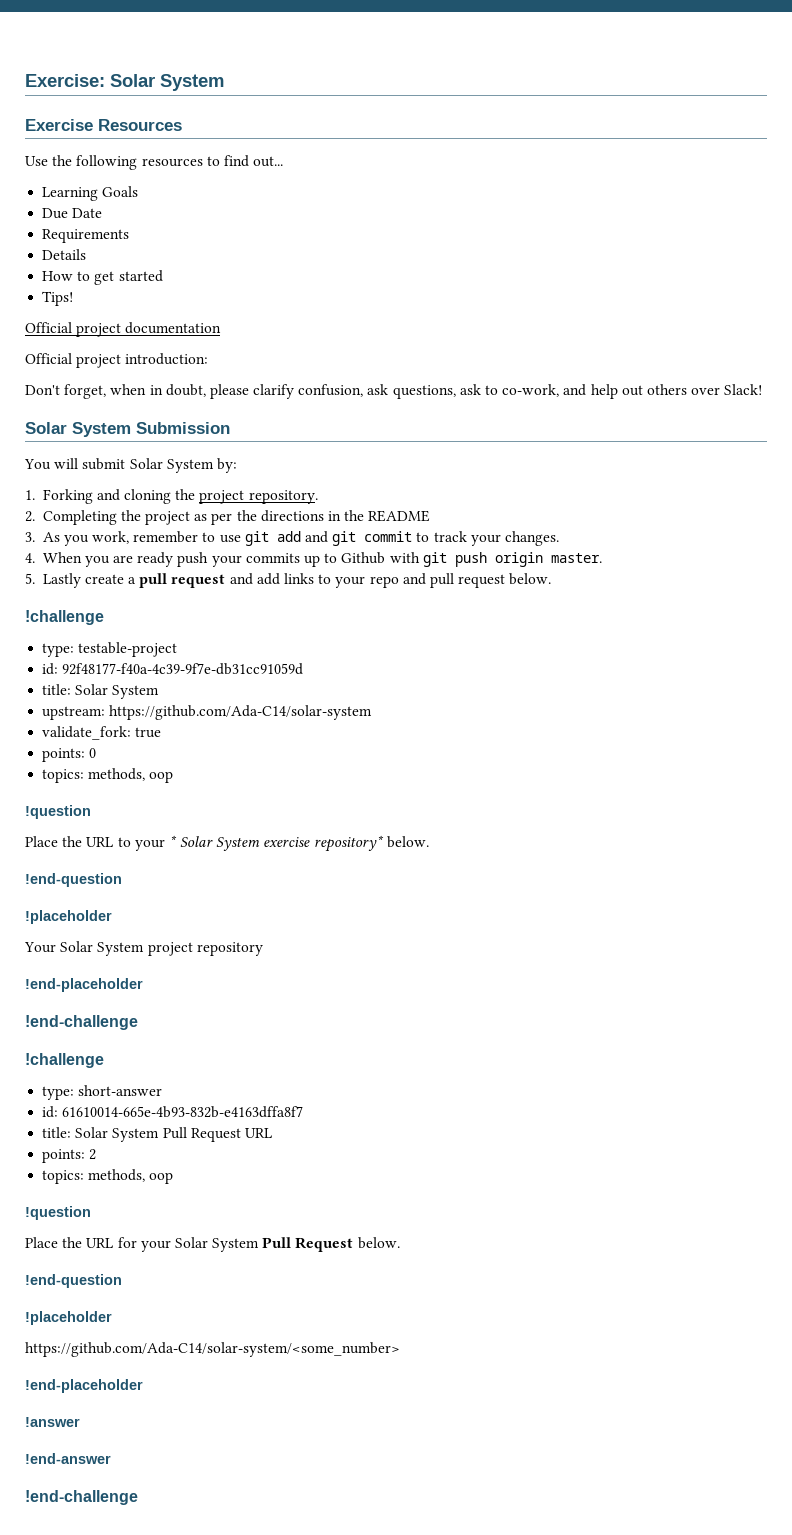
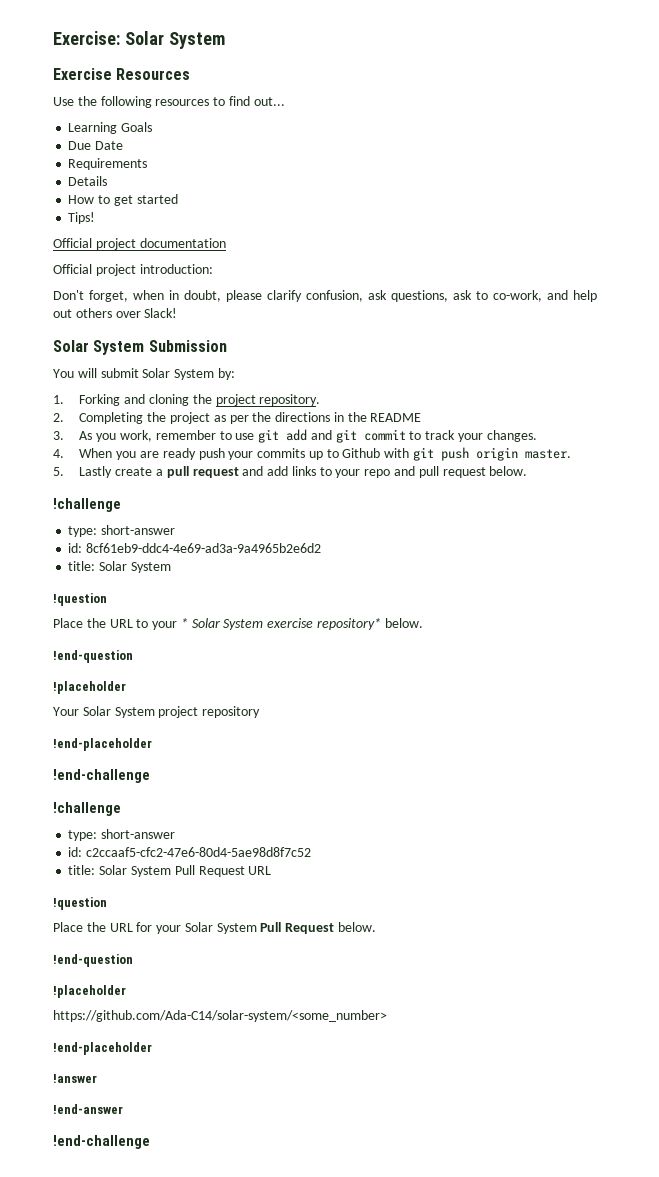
[78,642,178,657] [42,663,304,675] [42,684,160,699] [42,705,373,720] [42,726,162,740] [42,748,97,762] [42,768,174,783] testable-project // id: 92f48177-f40a-4c39-9f7e-db31cc91059d // title: Solar System // upstream: https://github.com/Ada-C14/solar-system // validate_fork: true // points: 0 // topics: methods, oop -> [101,525,176,535] [68,543,322,553] [68,561,171,573] short-answer // id: 8cf61eb9-ddc4-4e69-ad3a-9a4965b2e6d2 // title: Solar System
[62,1106,304,1118] 61610014-665e-4b93-832b-e4163dffa8f7 -> [86,847,312,857] c2ccaaf5-cfc2-47e6-80d4-5ae98d8f7c52
[42,1149,97,1163] [42,1169,174,1184] // points: 2 // topics: methods, oop -> (272, 870) none

